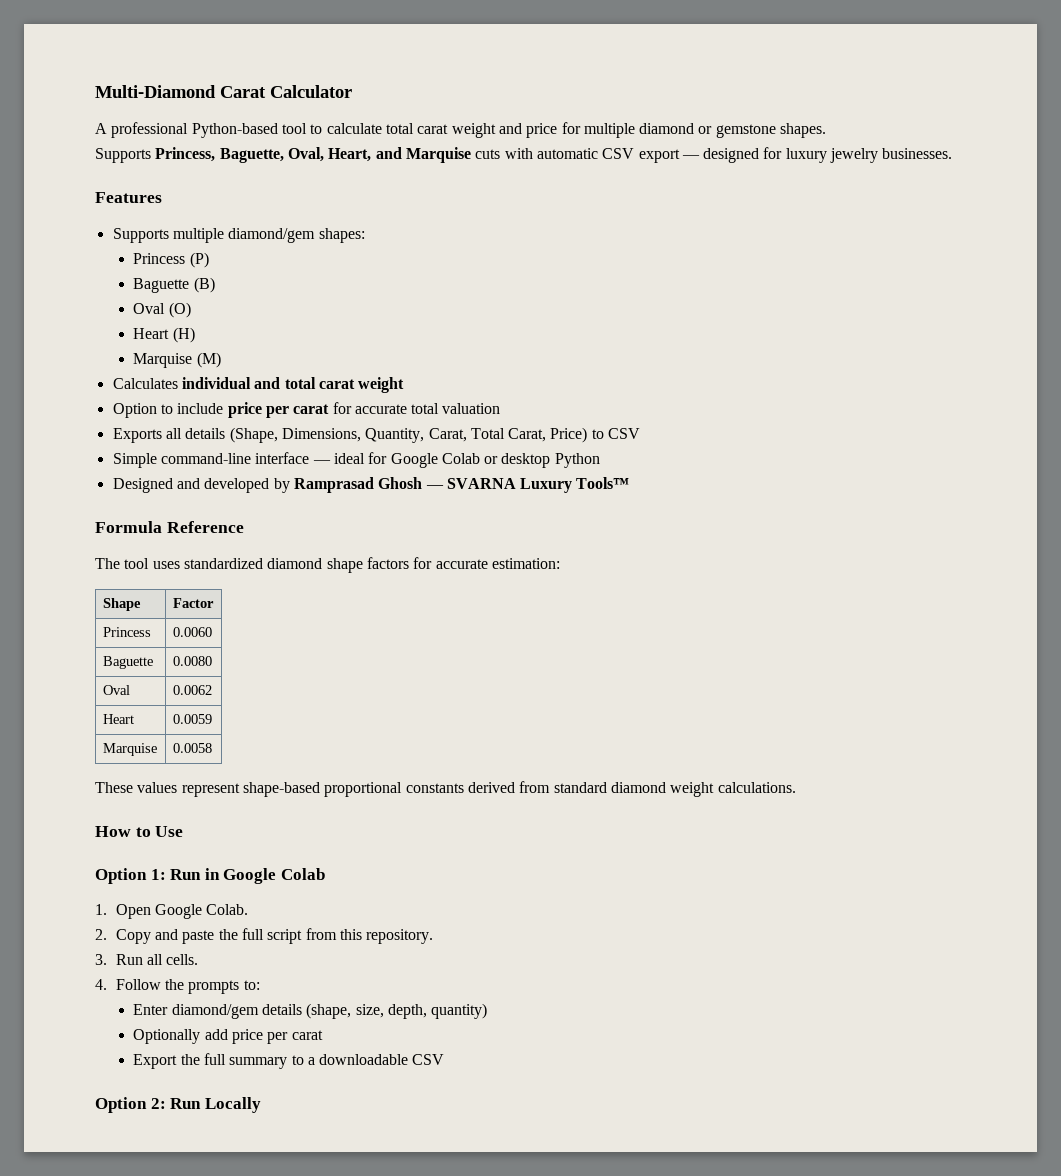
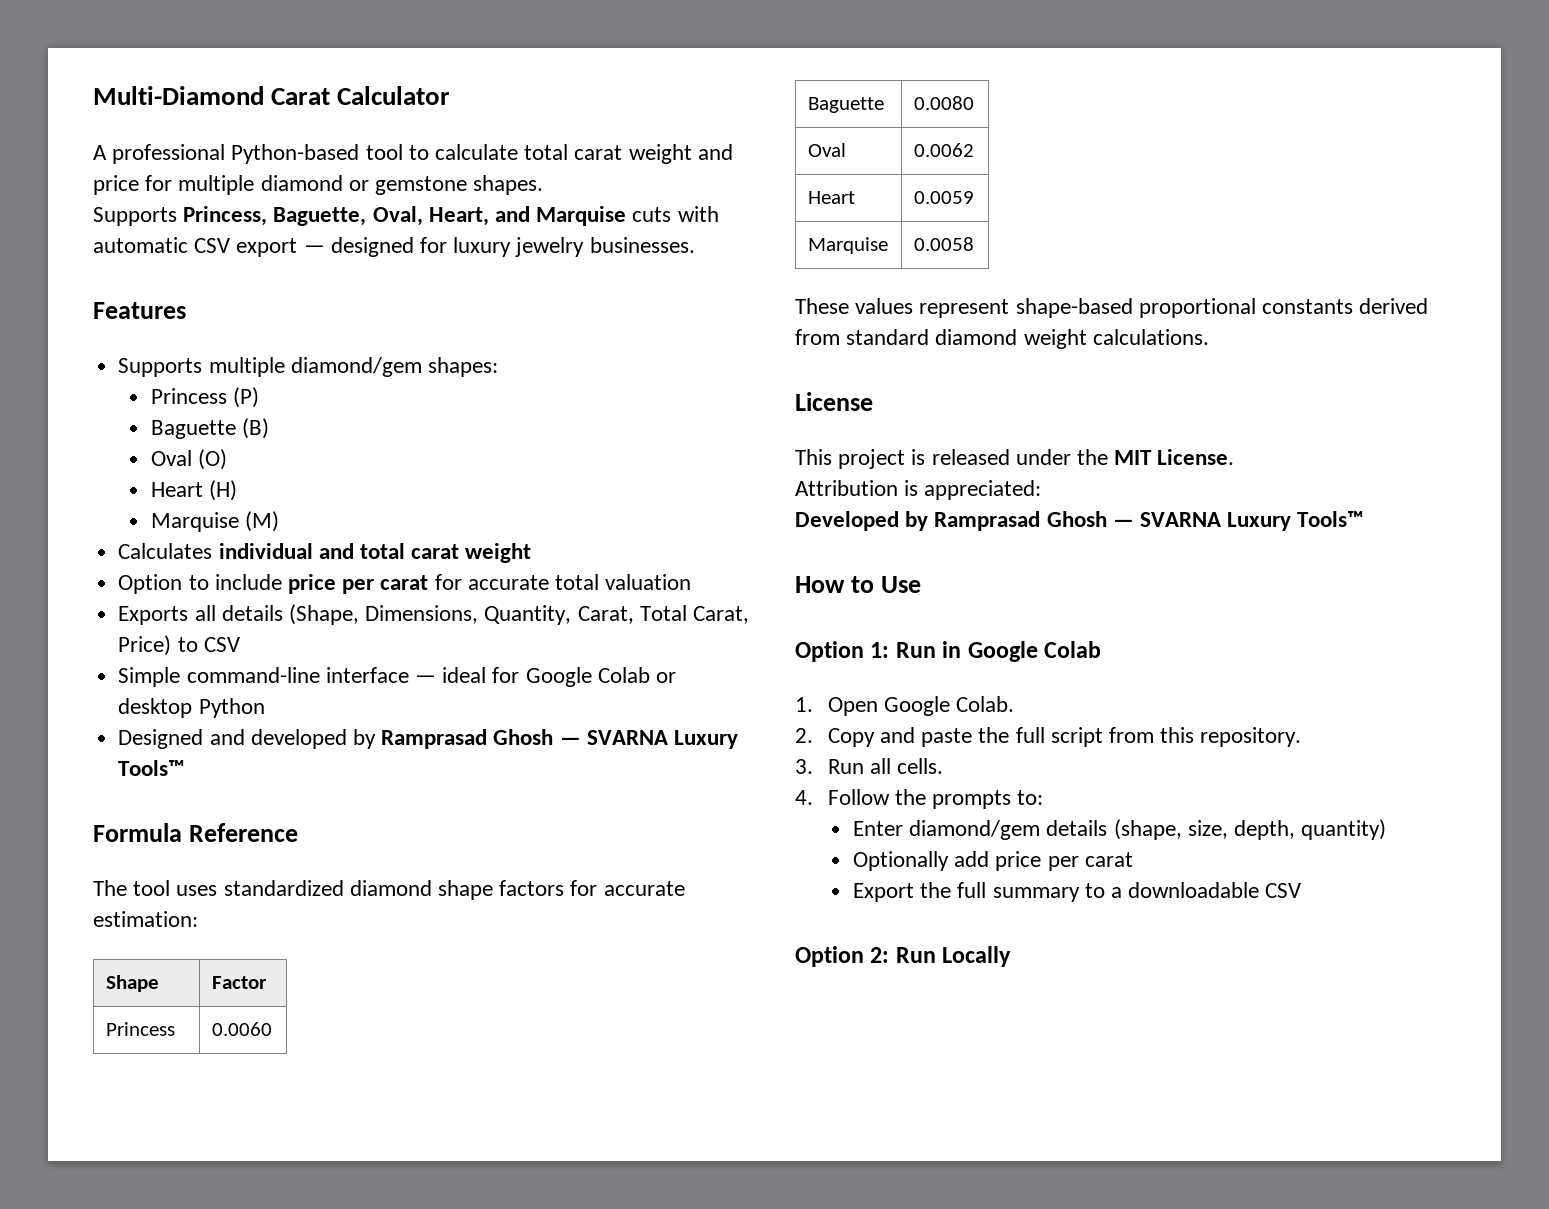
(796, 787) none -> [795,392,873,411] [795,449,1235,469] [795,480,1042,500] [795,511,1365,531] // License // This project is released under the MIT License. // Attribution is appreciated: // Developed by Ramprasad Ghosh — SVARNA Luxury Tools™

